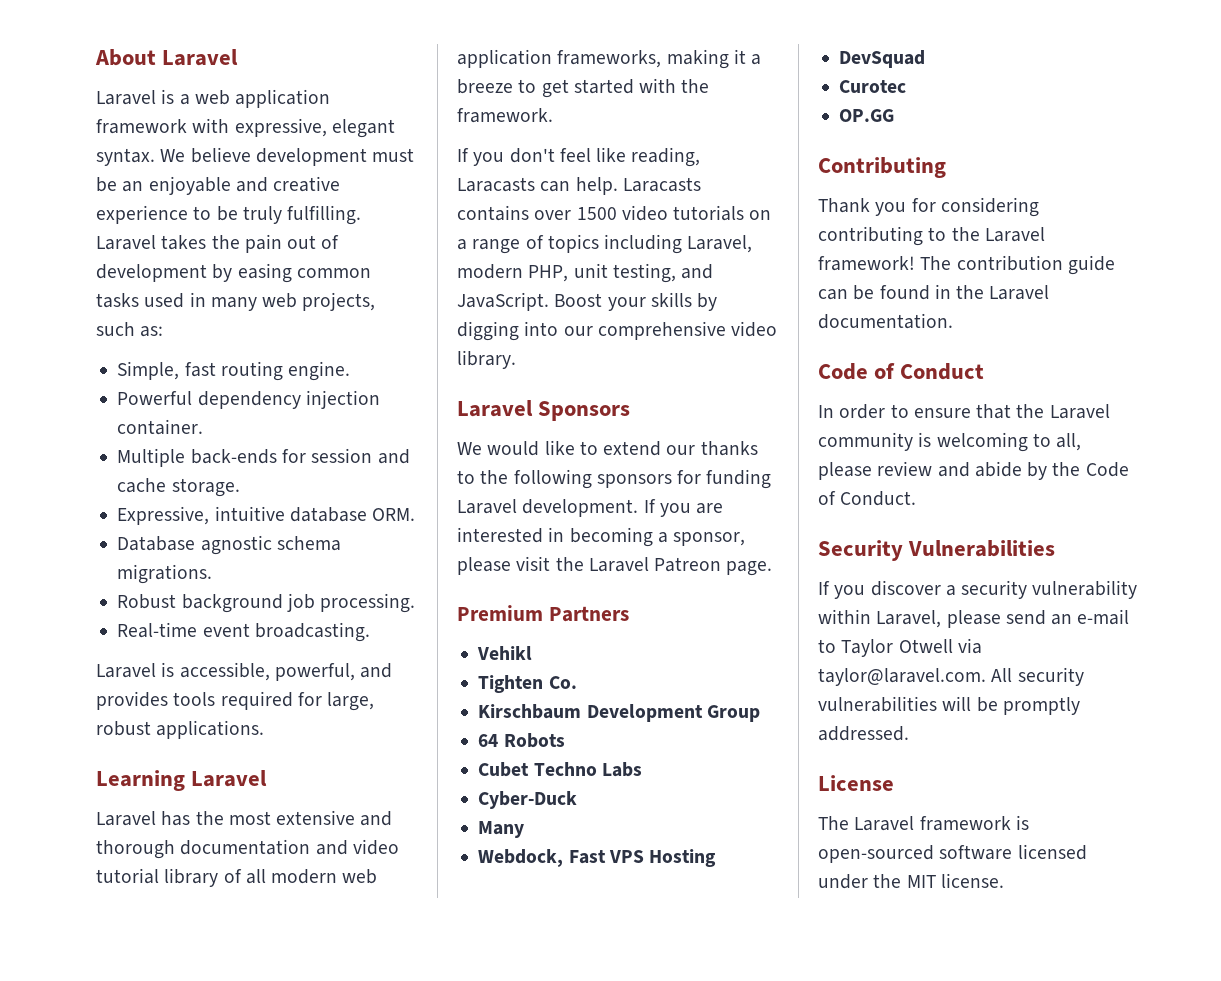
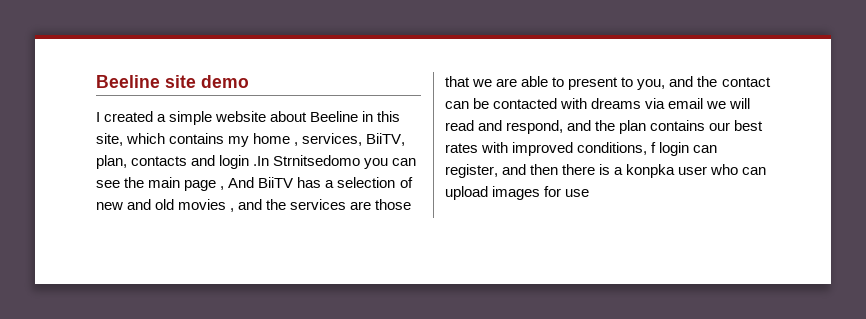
[95,49,239,66] [96,89,331,108] [96,118,395,138] [96,147,415,166] [96,176,341,195] [96,205,362,225] [96,234,340,253] [96,263,371,283] [96,292,376,311] [96,322,164,337] [117,361,351,381] [117,390,380,409] [117,419,204,435] [117,448,410,467] [117,478,240,497] [117,506,416,525] [117,535,341,555] [117,564,213,584] [117,593,416,613] [117,622,370,642] [96,662,393,681] [96,691,375,711] [96,720,265,739] [96,770,268,791] [96,810,393,826] [96,839,399,859] [96,868,378,887] [457,49,762,69] [457,78,710,98] [457,108,553,123] [457,147,701,167] [457,177,701,195] [457,205,772,221] [457,234,753,254] [457,263,714,283] [457,292,718,311] [457,321,778,341] [457,350,516,369] [457,400,631,421] [457,440,758,456] [457,469,772,489] [457,499,724,517] [457,527,746,547] [457,556,773,576] [457,605,629,622] [477,646,533,660] [478,675,577,693] [478,704,760,722] [478,733,565,748] [478,762,642,777] [478,791,578,809] [478,821,525,838] [478,849,717,867] [839,50,926,68] [839,80,907,93] [839,109,895,122] [818,157,946,178] [818,197,1039,217] [818,226,1045,246] [818,255,1115,275] [818,284,1050,300] [818,313,953,329] [818,363,985,380] [818,404,1110,419] [818,432,1082,452] [818,461,1129,480] [818,491,917,506] [818,540,1056,561] [818,580,1138,599] [818,609,1130,628] [818,638,982,657] [818,667,1084,686] [818,696,1080,715] [818,726,909,741] [818,775,894,791] [818,815,1029,831] [818,844,1087,863] [818,873,1004,889] About Laravel // Laravel is a web application framework with expressive, elegant syntax. We believe development must be an enjoyable and creative experience to be truly fulfilling. Laravel takes the pain out of development by easing common tasks used in many web projects, such as: // Simple, fast routing engine. // Powerful dependency injection container. // Multiple back-ends for session and cache storage. // Expressive, intuitive database ORM. // Database agnostic schema migrations. // Robust background job processing. // Real-time event broadcasting. // Laravel is accessible, powerful, and provides tools required for large, robust applications. // Learning Laravel // Laravel has the most extensive and thorough documentation and video tutorial library of all modern web application frameworks, making it a breeze to get started with the framework. // If you don't feel like reading, Laracasts can help. Laracasts contains over 1500 video tutorials on a range of topics including Laravel, modern PHP, unit testing, and JavaScript. Boost your skills by digging into our comprehensive video library. // Laravel Sponsors // We would like to extend our thanks to the following sponsors for funding Laravel development. If you are interested in becoming a sponsor, please visit the Laravel Patreon page. // Premium Partners // Vehikl // Tighten Co. // Kirschbaum Development Group // 64 Robots // Cubet Techno Labs // Cyber-Duck // Many // Webdock, Fast VPS Hosting // DevSquad // Curotec // OP.GG // Contributing // Thank you for considering contributing to the Laravel framework! The contribution guide can be found in the Laravel documentation. // Code of Conduct // In order to ensure that the Laravel community is welcoming to all, please review and abide by the Code of Conduct. // Security Vulnerabilities // If you discover a security vulnerability within Laravel, please send an e-mail to Taylor Otwell via taylor@laravel.com. All security vulnerabilities will be promptly addressed. // License // The Laravel framework is open-sourced software licensed under the MIT license. -> [96,75,249,88] [96,111,401,125] [96,133,406,147] [96,155,417,169] [96,177,413,191] [96,199,412,212] [445,76,771,90] [445,98,751,109] [445,120,764,134] [445,142,718,156] [445,164,767,178] [445,186,590,200] Beeline site demo // I created a simple website about Beeline in this site, which contains my home , services, BiiTV, plan, contacts and login .In Strnitsedomo you can see the main page , And BiiTV has a selection of new and old movies , and the services are those that we are able to present to you, and the contact can be contacted with dreams via email we will read and respond, and the plan contains our best rates with improved conditions, f login can register, and then there is a konpka user who can upload images for use

